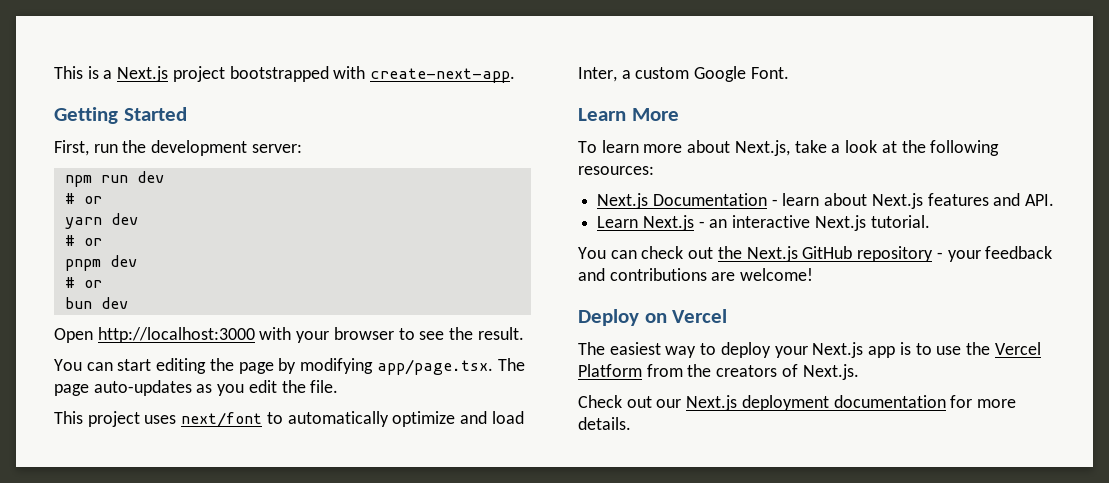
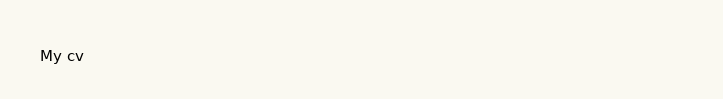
[54,66,516,83] [54,107,187,124] [54,140,302,156] [64,171,164,187] [64,193,102,204] [64,213,138,229] [64,235,102,246] [64,255,137,271] [64,277,102,288] [64,297,128,309] [54,327,524,343] [54,358,525,375] [54,380,339,396] [54,411,524,428] [578,66,789,82] [578,108,679,121] [578,140,1000,156] [578,166,654,175] [597,193,1055,209] [597,215,930,231] [578,246,1053,262] [578,268,814,281] [578,309,728,326] [578,342,1041,358] [578,364,859,380] [578,395,1017,411] [578,417,631,430] This is a Next.js project bootstrapped with create-next-app. // Getting Started // First, run the development server: // npm run dev // # or // yarn dev // # or // pnpm dev // # or // bun dev // Open http://localhost:3000 with your browser to see the result. // You can start editing the page by modifying app/page.tsx. The page auto-updates as you edit the file. // This project uses next/font to automatically optimize and load Inter, a custom Google Font. // Learn More // To learn more about Next.js, take a look at the following resources: // Next.js Documentation - learn about Next.js features and API. // Learn Next.js - an interactive Next.js tutorial. // You can check out the Next.js GitHub repository - your feedback and contributions are welcome! // Deploy on Vercel // The easiest way to deploy your Next.js app is to use the Vercel Platform from the creators of Next.js. // Check out our Next.js deployment documentation for more details. -> [40,50,84,64] My cv

